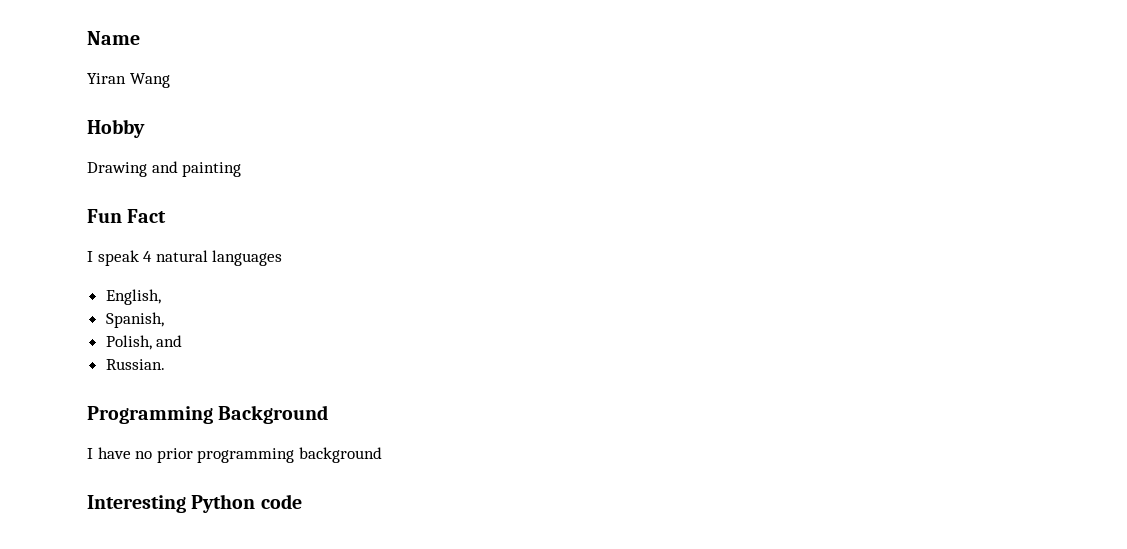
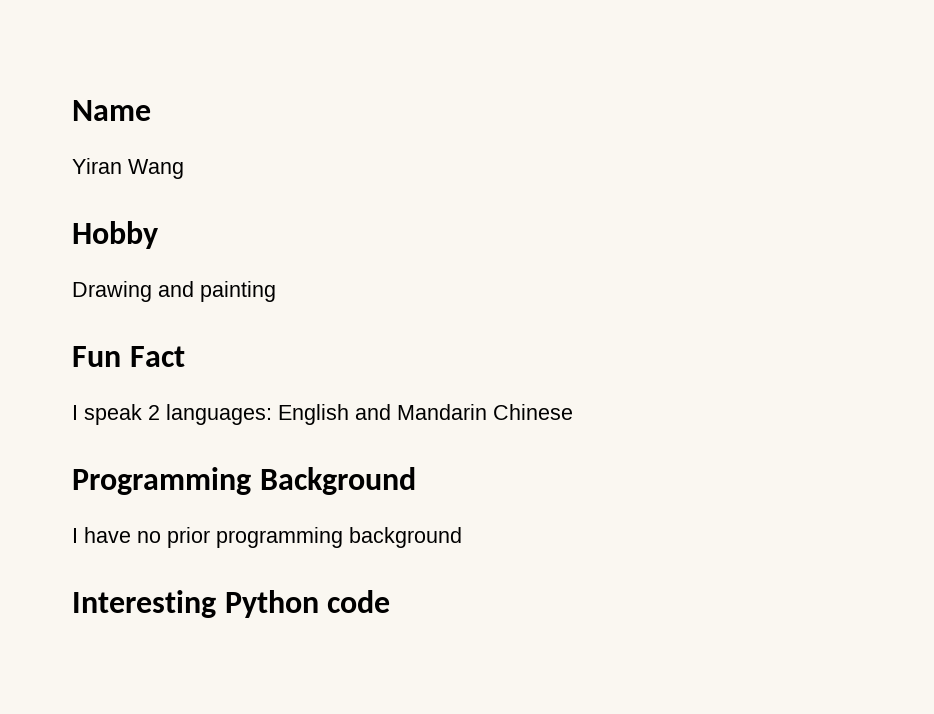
[143,250,283,266] [105,289,161,305] [105,312,164,328] [105,335,183,350] [105,359,165,370] 4 natural languages // English, // Spanish, // Polish, and // Russian. -> [148,404,573,425] 2 languages: English and Mandarin Chinese

